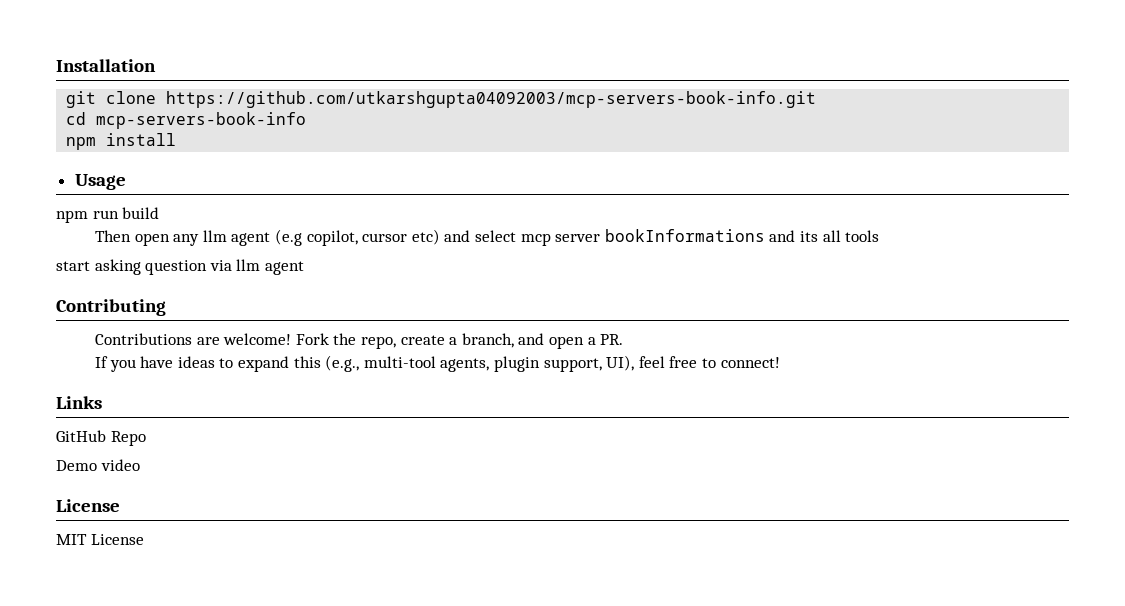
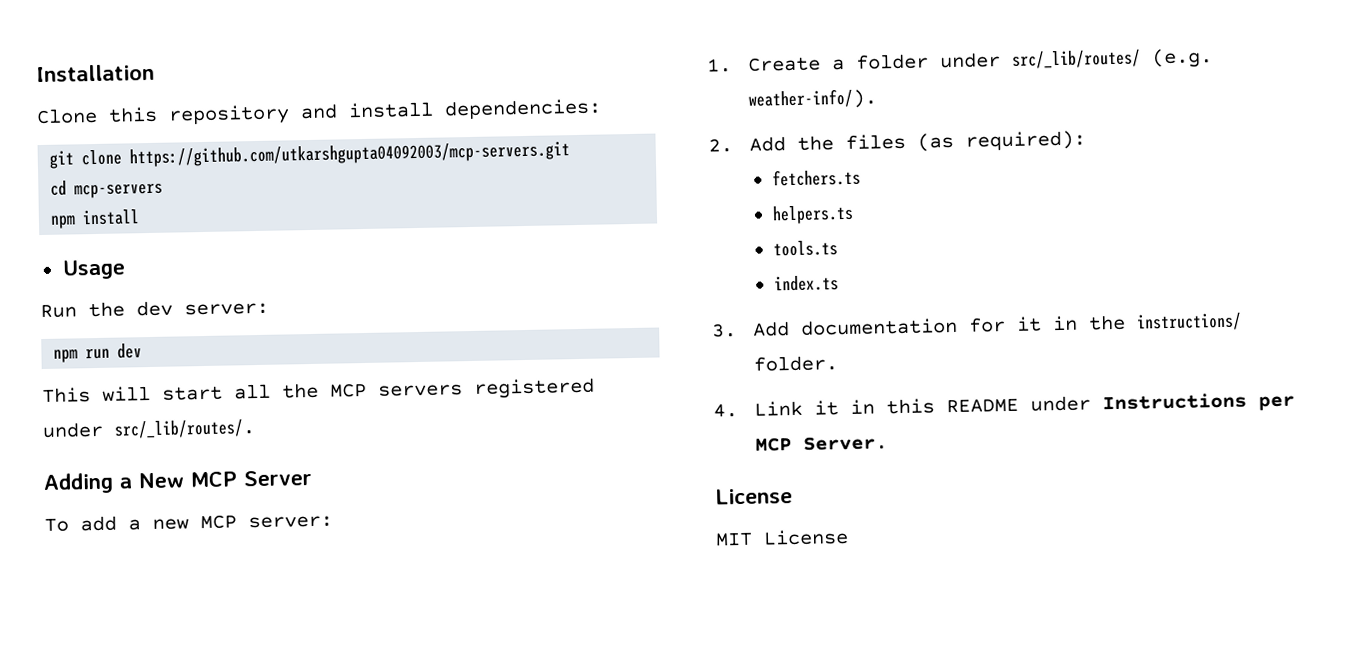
(156, 65) none -> [36,98,602,126] // Clone this repository and install dependencies:
[166,91,817,108] https://github.com/utkarshgupta04092003/mcp-servers-book-info.git -> [129,141,571,168] https://github.com/utkarshgupta04092003/mcp-servers.git
[96,112,307,129] mcp-servers-book-info -> [74,183,164,199] mcp-servers
[56,207,160,223] [95,229,880,246] [56,259,304,275] [56,299,166,316] [95,333,624,349] [95,355,780,372] [56,396,102,409] [56,430,146,446] [56,459,140,471] npm run build // Then open any llm agent (e.g copilot, cursor etc) and select mcp server bookInformations and its all tools // start asking question via llm agent // Contributing // Contributions are welcome! Fork the repo, create a branch, and open a PR. // If you have ideas to expand this (e.g., multi-tool agents, plugin support, UI), feel free to connect! // Links // GitHub Repo // Demo video -> [40,300,269,319] [53,343,143,363] [42,377,595,404] [42,419,256,439] [43,470,312,495] [44,514,333,533] [707,48,1213,73] [747,88,877,110] [708,130,1086,153] [772,168,862,187] [772,204,855,225] [773,240,839,257] [774,275,840,292] [711,312,1242,338] [752,355,838,372] [713,392,1295,418] [754,435,888,452] Run the dev server: // npm run dev // This will start all the MCP servers registered under src/_lib/routes/. // Adding a New MCP Server // To add a new MCP server: // 1. Create a folder under src/_lib/routes/ (e.g. weather-info/). // 2. Add the files (as required): // fetchers.ts // helpers.ts // tools.ts // index.ts // 3. Add documentation for it in the instructions/ folder. // 4. Link it in this README under Instructions per MCP Server.

